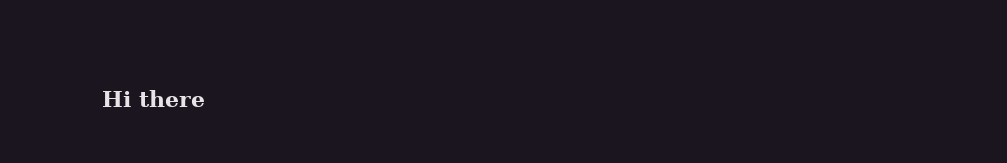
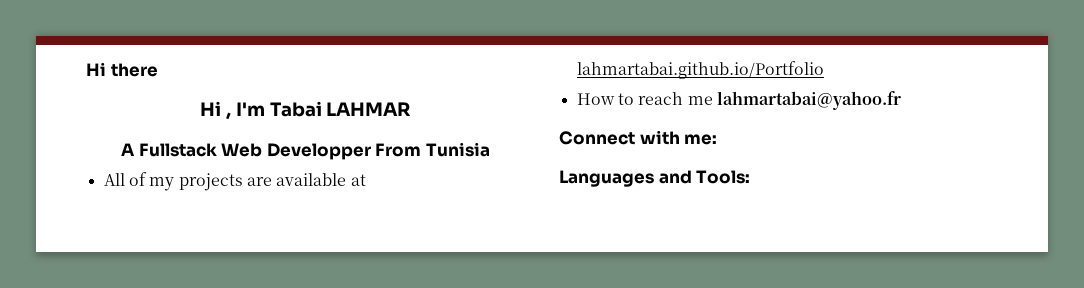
(205, 98) none -> [199,101,412,120] [121,142,490,160] [103,172,366,191] [576,61,824,79] [576,91,901,110] [559,130,718,145] [559,170,751,187] // Hi , I'm Tabai LAHMAR // A Fullstack Web Developper From Tunisia // All of my projects are available at lahmartabai.github.io/Portfolio // How to reach me lahmartabai@yahoo.fr // Connect with me: // Languages and Tools:

